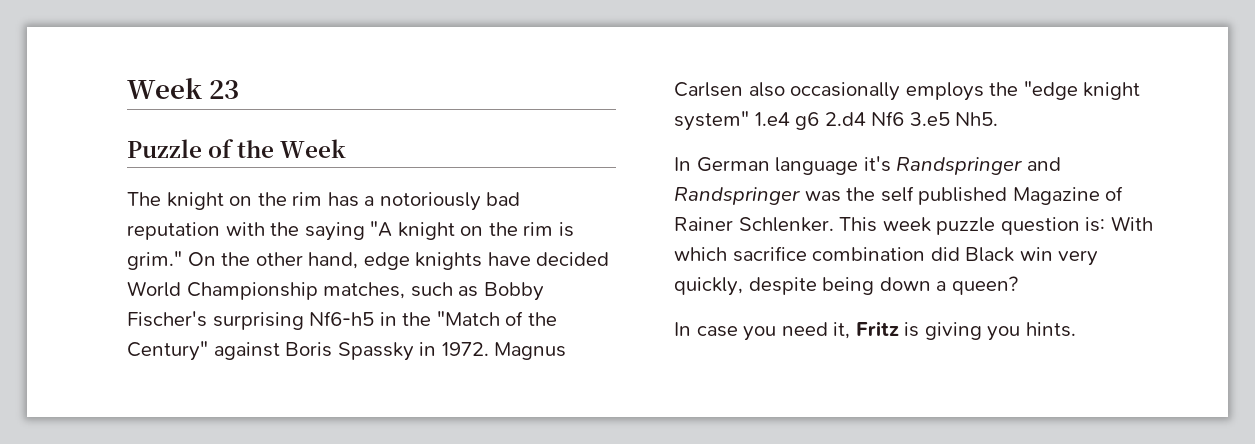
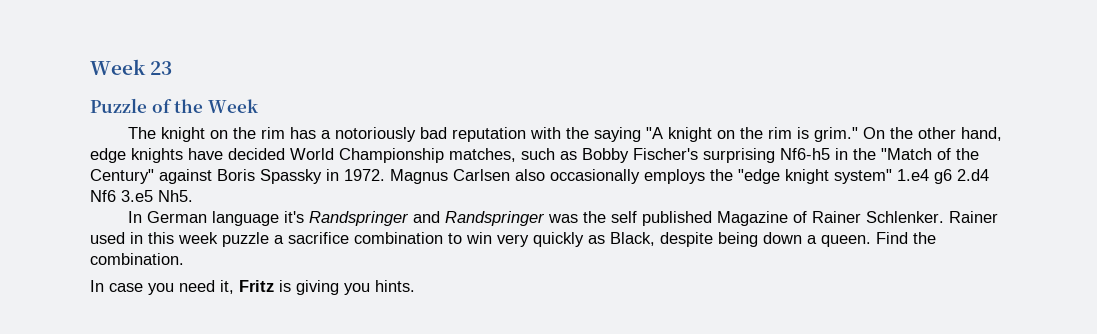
[839,216,1153,235] [674,246,1099,266] [674,276,1018,296] This week puzzle question is: With which sacrifice combination did Black win very quickly, despite being down a queen? -> [949,211,999,223] [90,232,936,247] [90,253,184,265] Rainer used in this week puzzle a sacrifice combination to win very quickly as Black, despite being down a queen. Find the combination.

